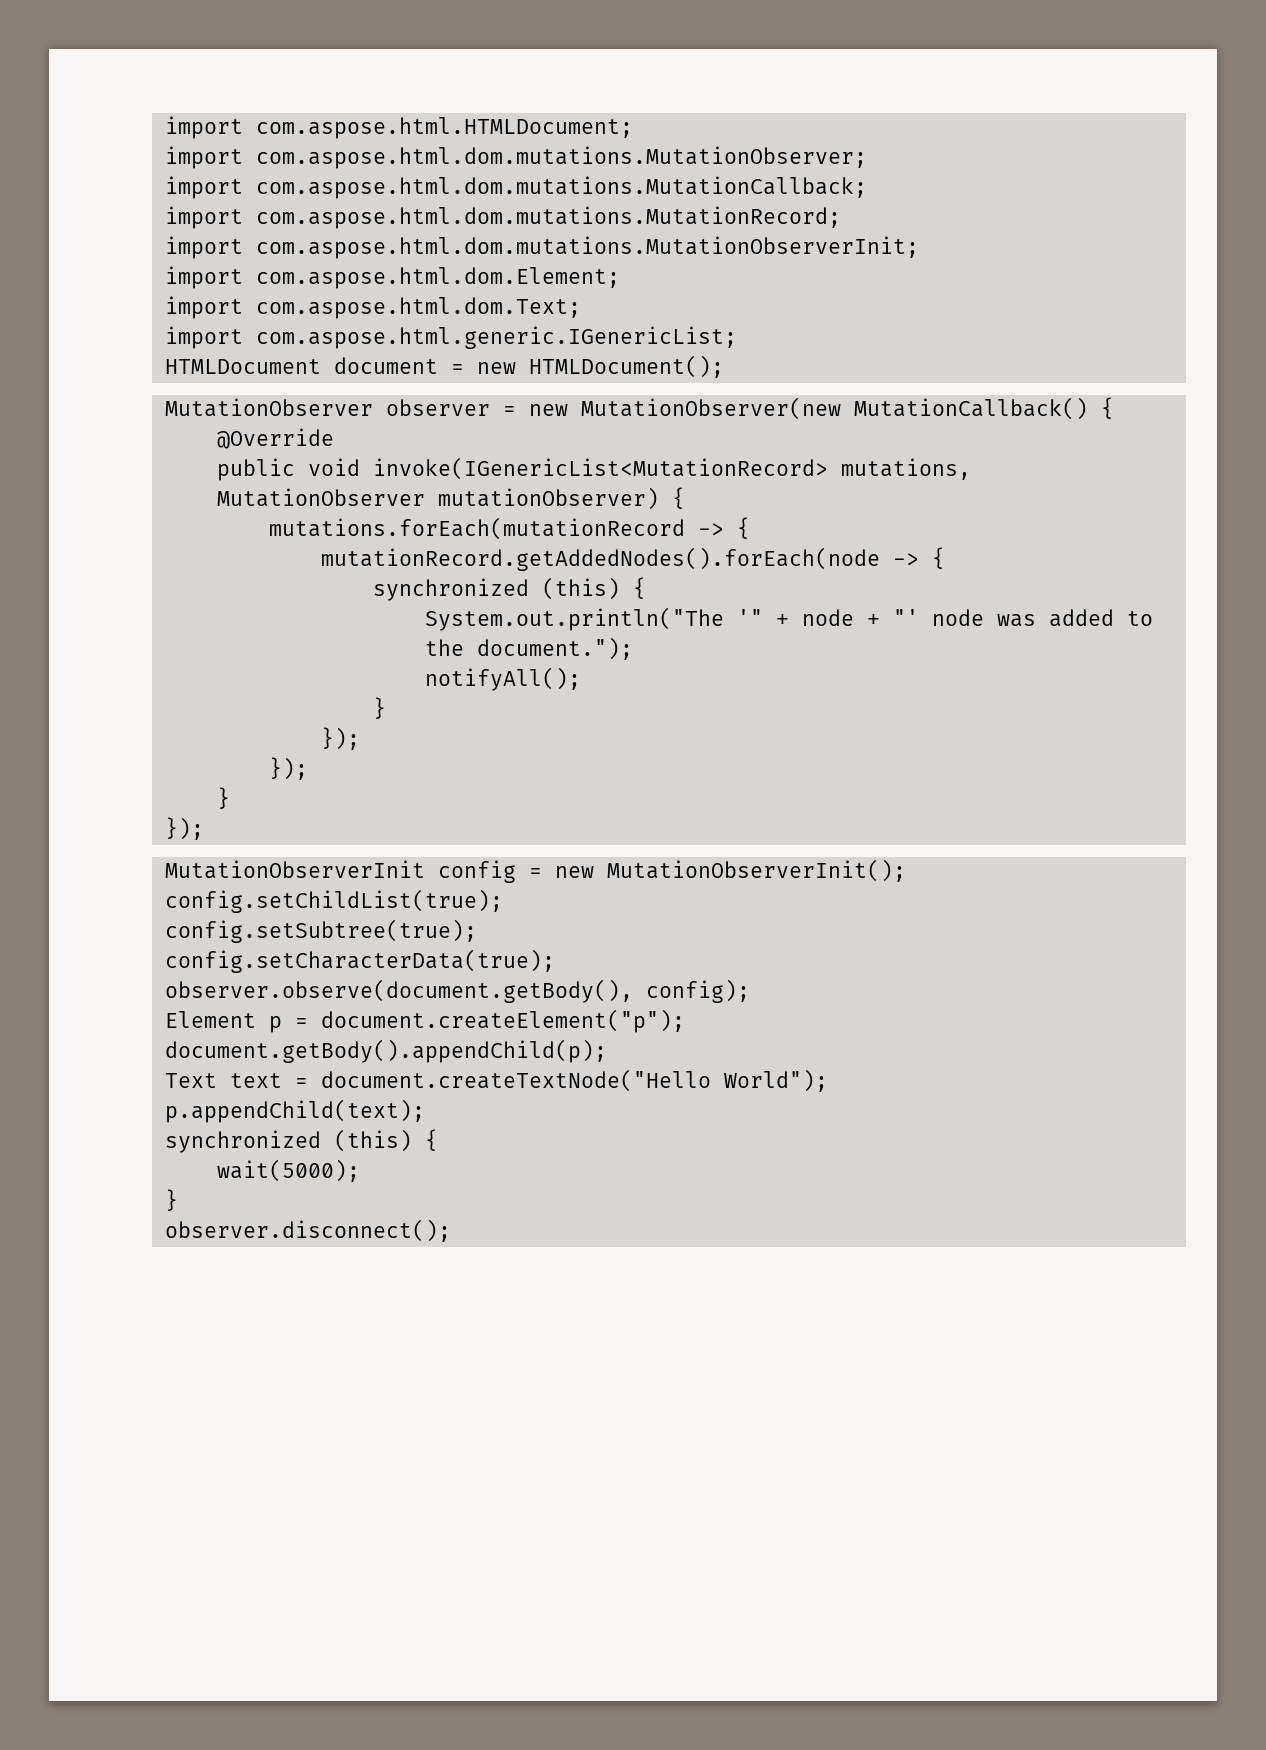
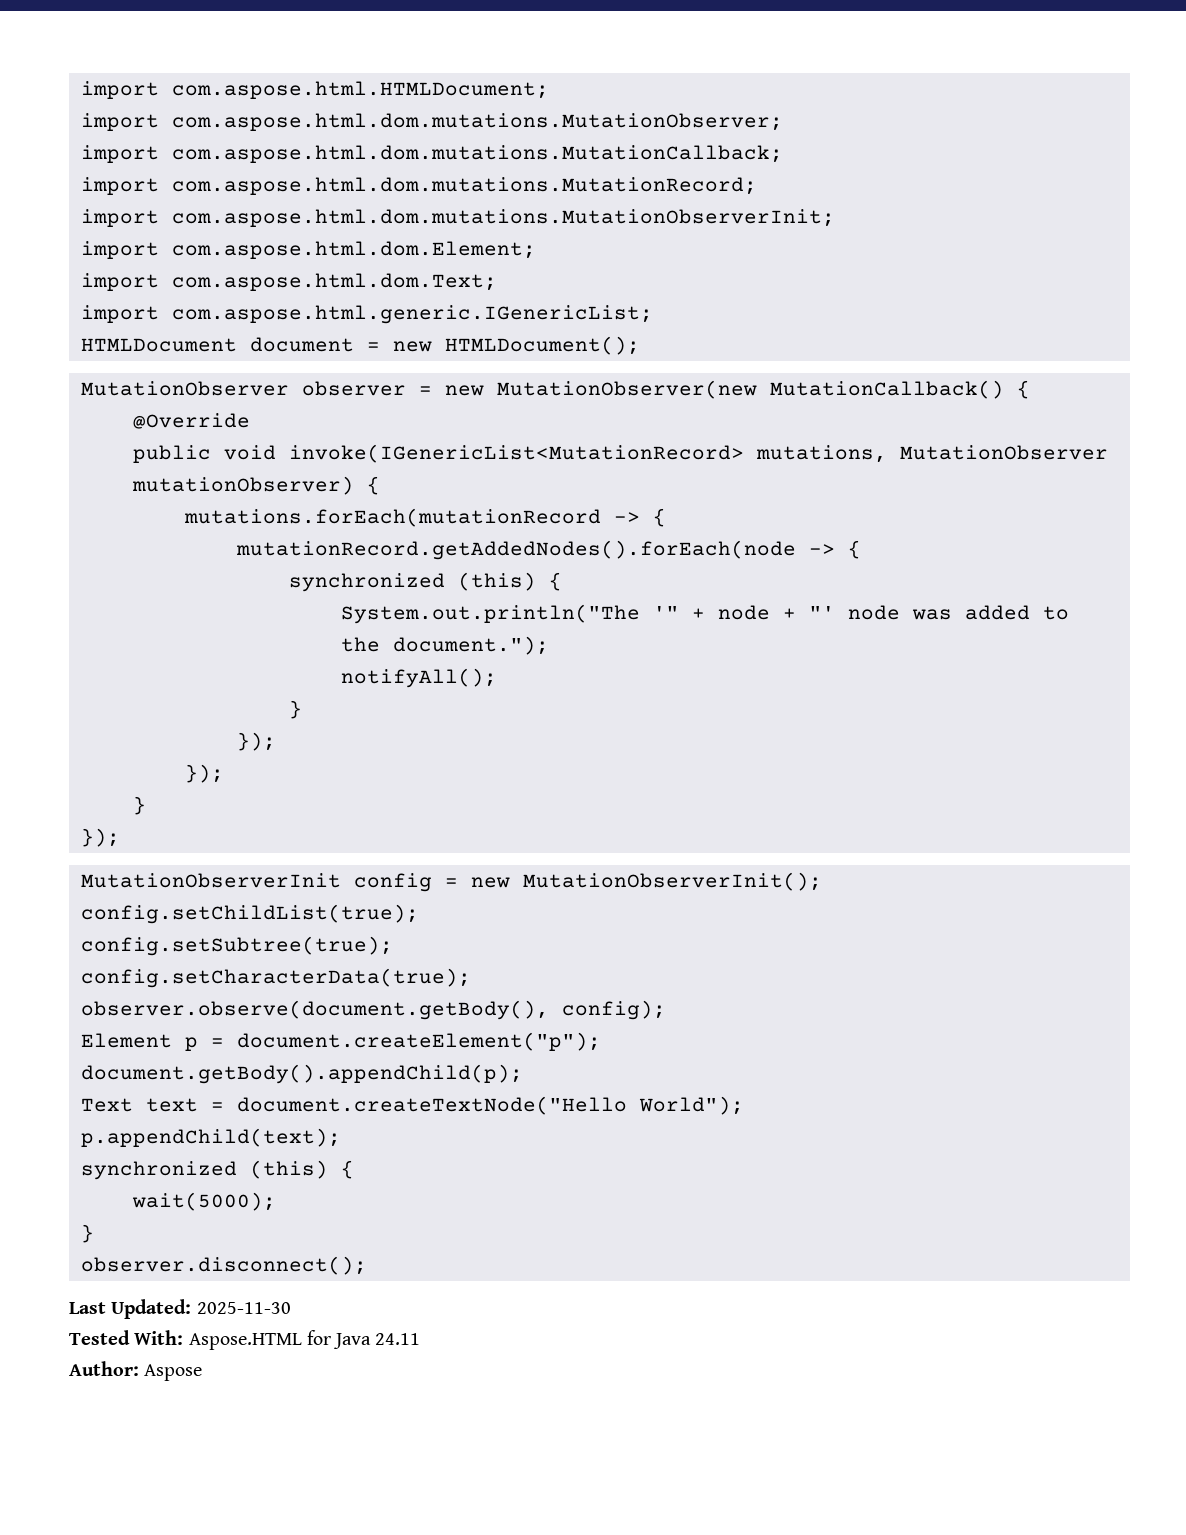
(451, 1230) none -> [69,1299,291,1319] [69,1330,421,1350] [69,1361,203,1381] // Last Updated: 2025-11-30 // Tested With: Aspose.HTML for Java 24.11 // Author: Aspose

